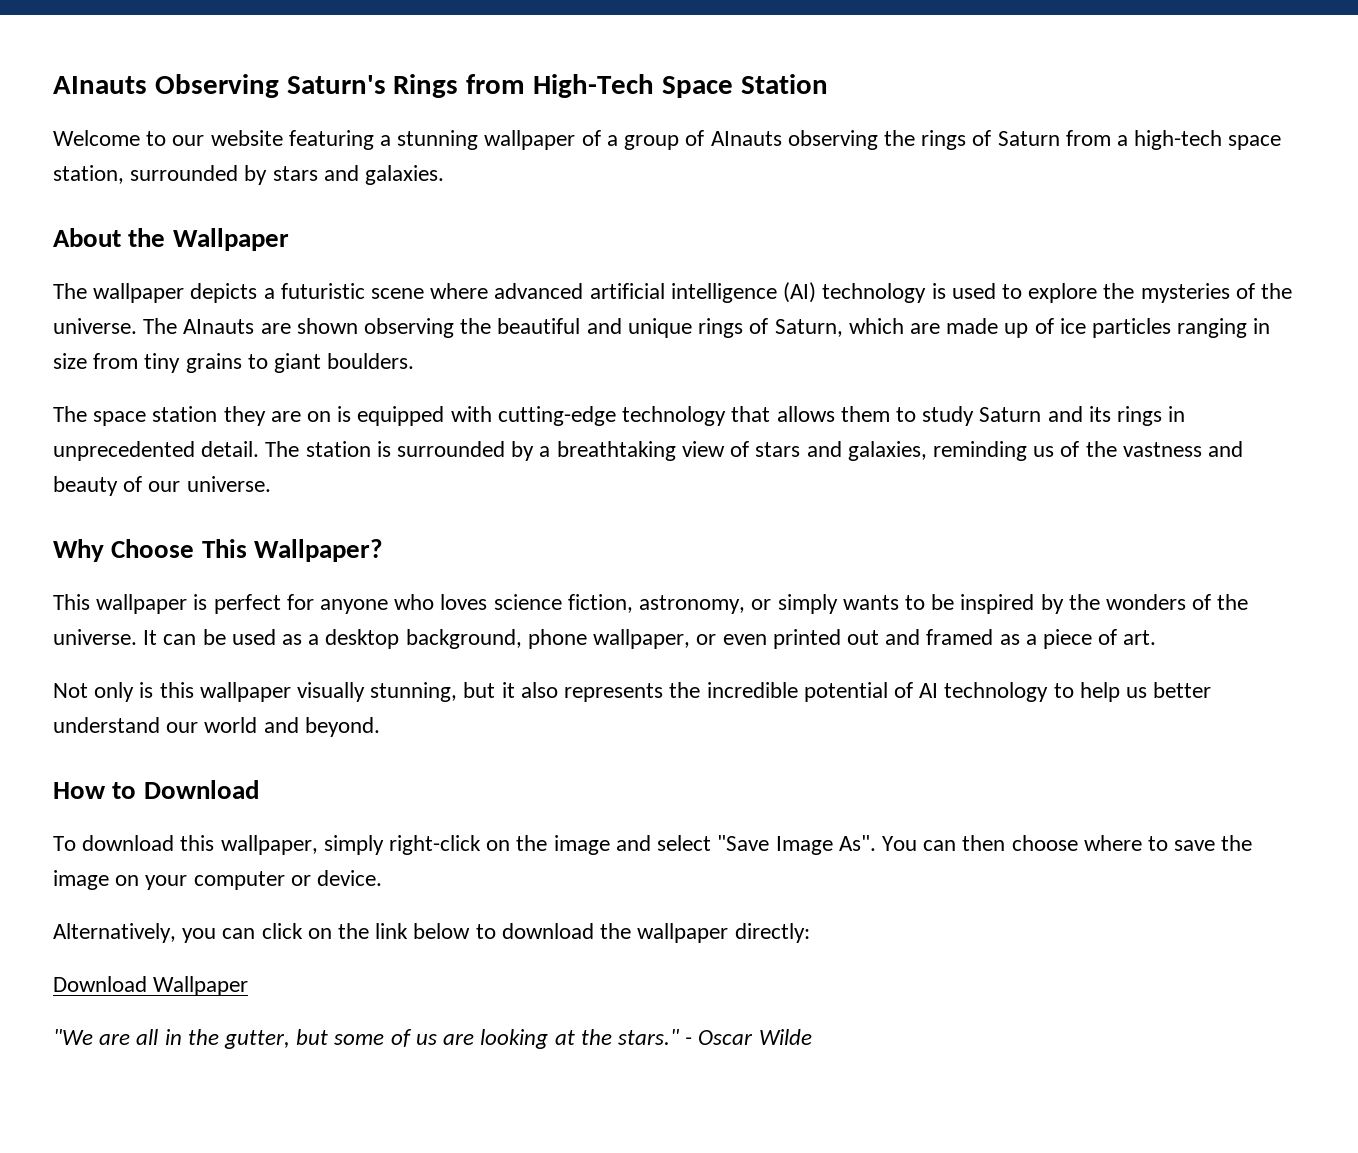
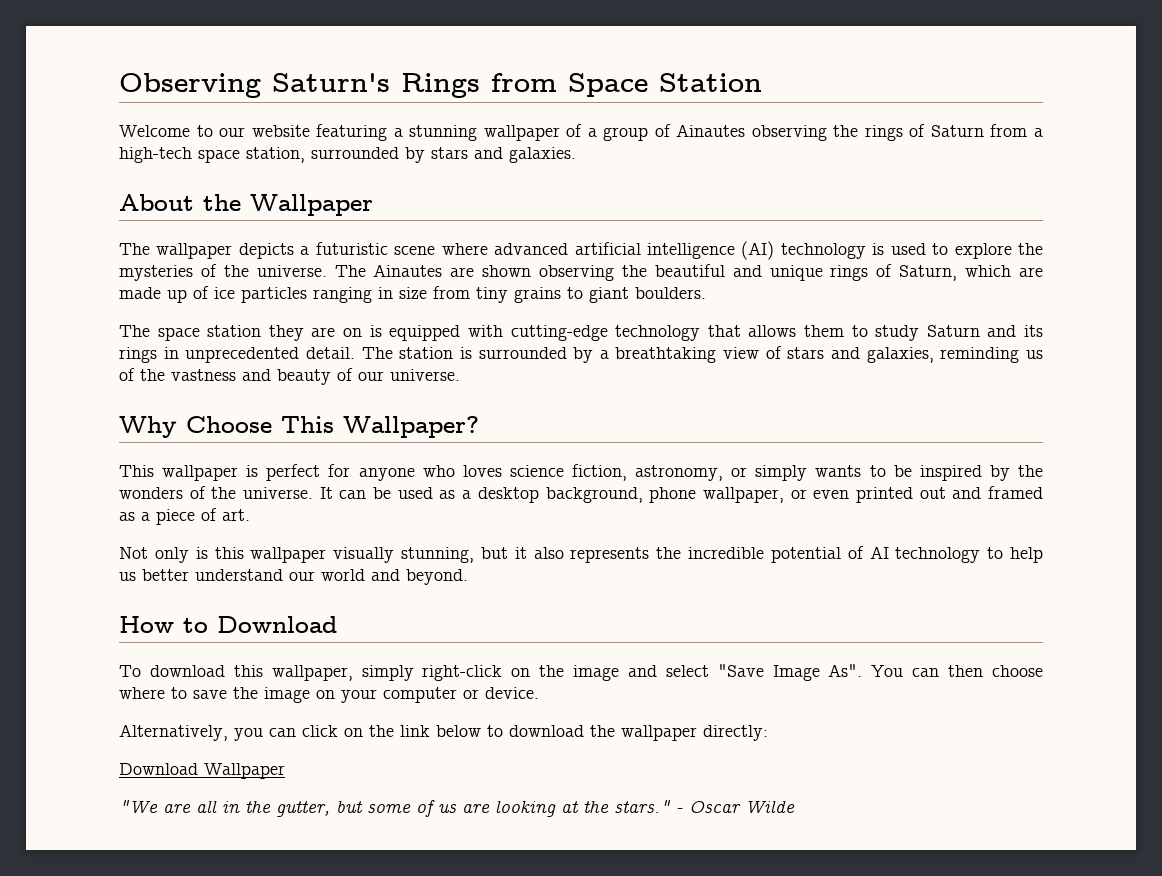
[53,76,147,94] AInauts -> (119, 85) none
[533,74,655,98] High-Tech -> (557, 82) none
[710,131,782,146] AInauts -> [676,124,746,137] Ainautes
[183,319,255,334] AInauts -> [373,264,443,277] Ainautes

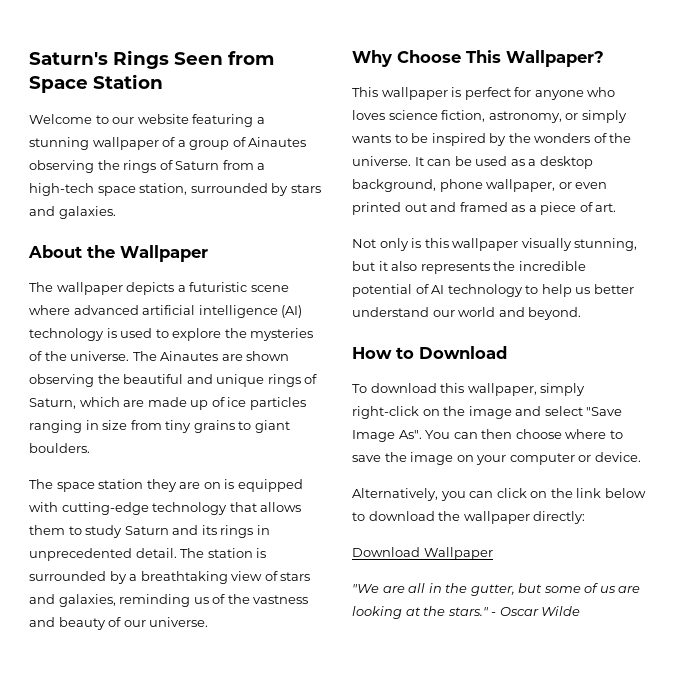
[119,73,261,98] Observing -> (29, 58) none
(480, 85) none -> [174,52,223,65] Seen

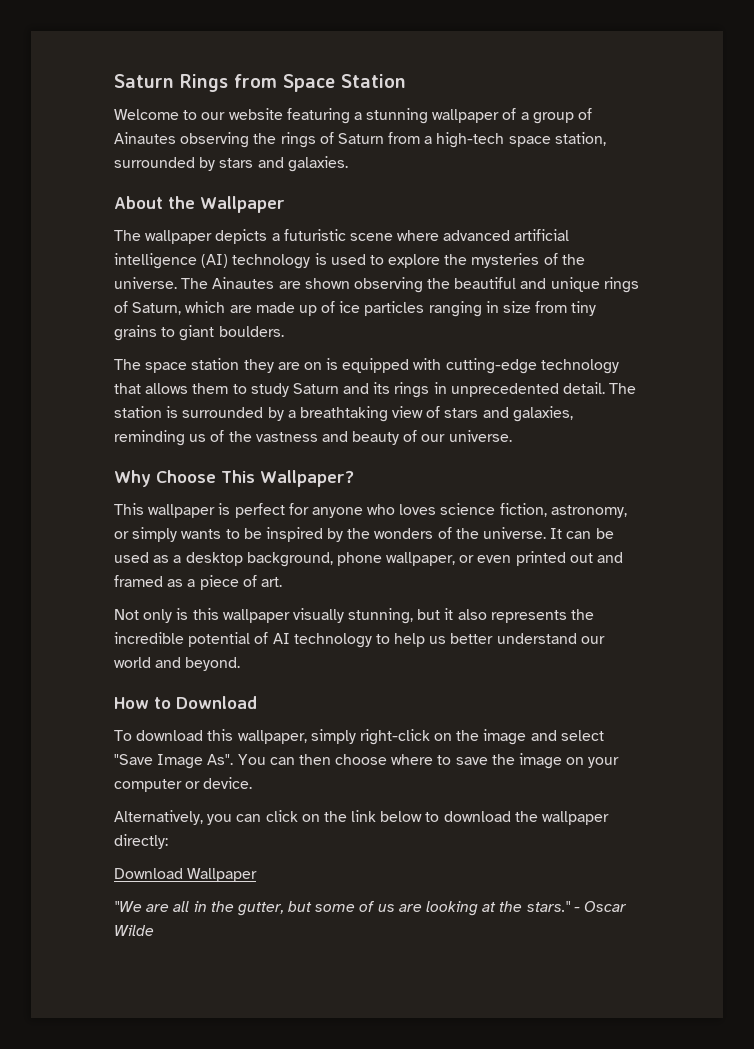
[29,50,223,69] Saturn's Rings Seen -> [114,74,228,92] Saturn Rings

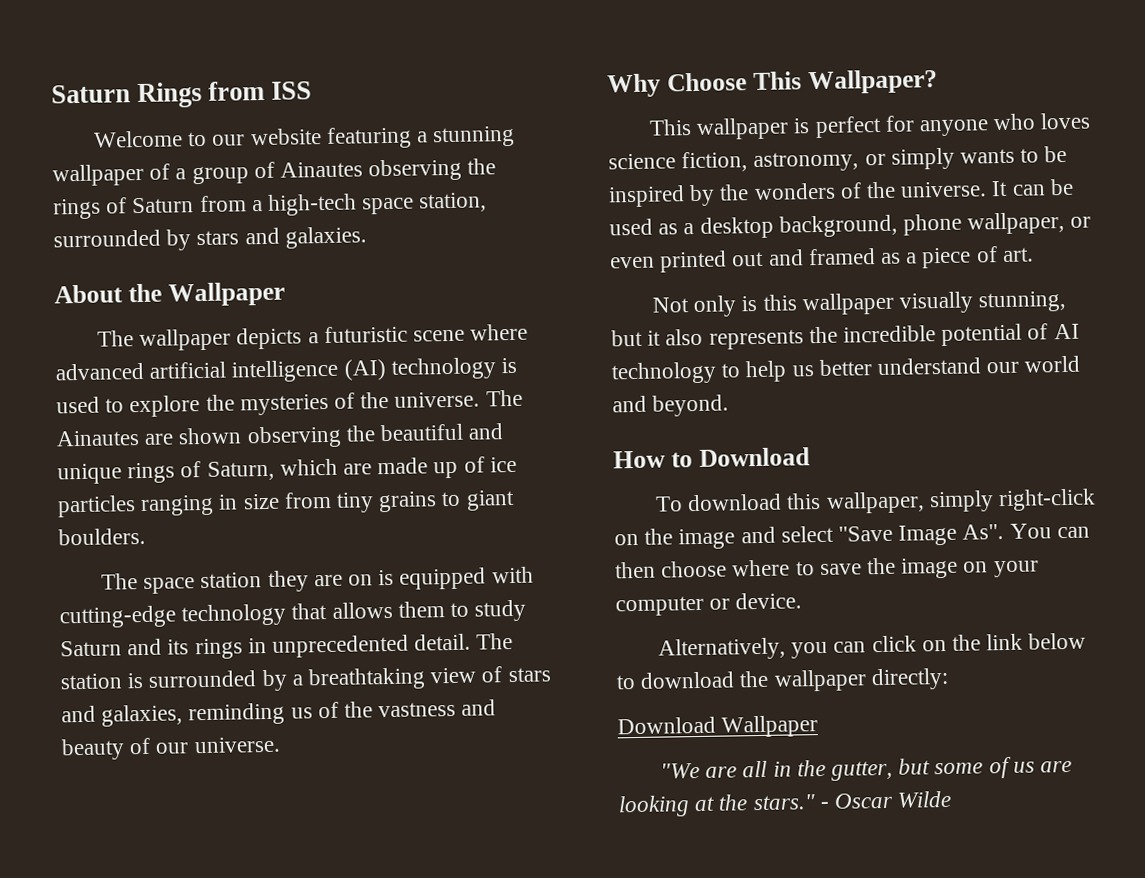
[283,74,406,92] Space Station -> [271,81,313,100] ISS

